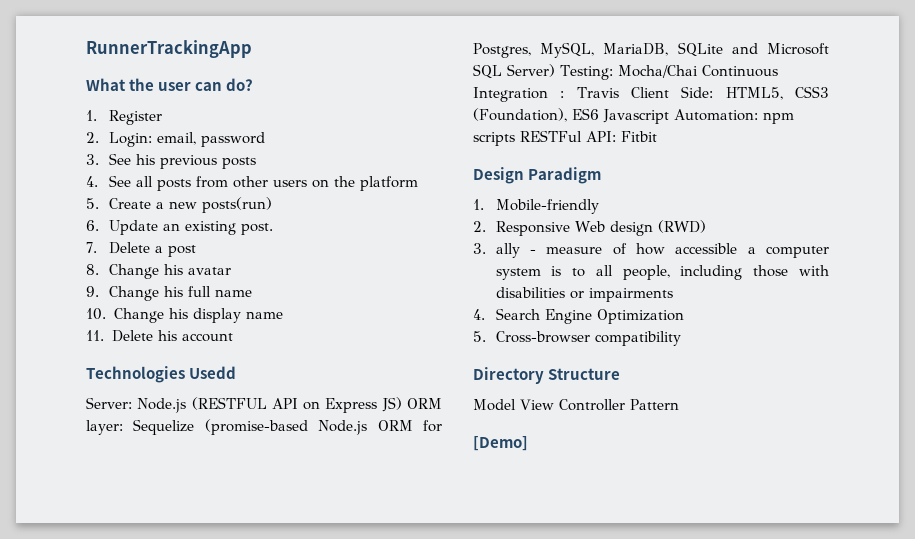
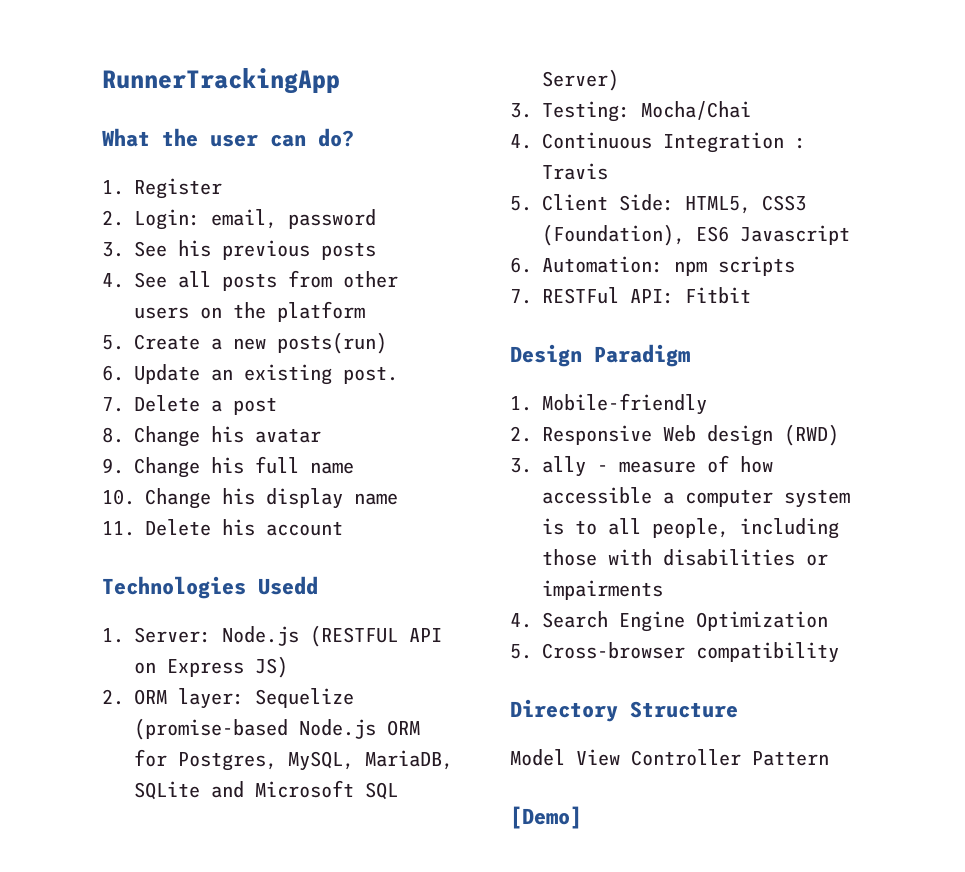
(237, 372) none -> [102,628,124,643] 1.
(402, 404) none -> [102,689,124,705] // 2.
(555, 70) none -> [510,103,532,118] // 3.
(698, 71) none -> [510,134,532,149] // 4.
(619, 92) none -> [510,196,532,211] // 5.
(669, 116) none -> [510,257,532,273] // 6.
(515, 139) none -> [510,289,532,304] // 7.

